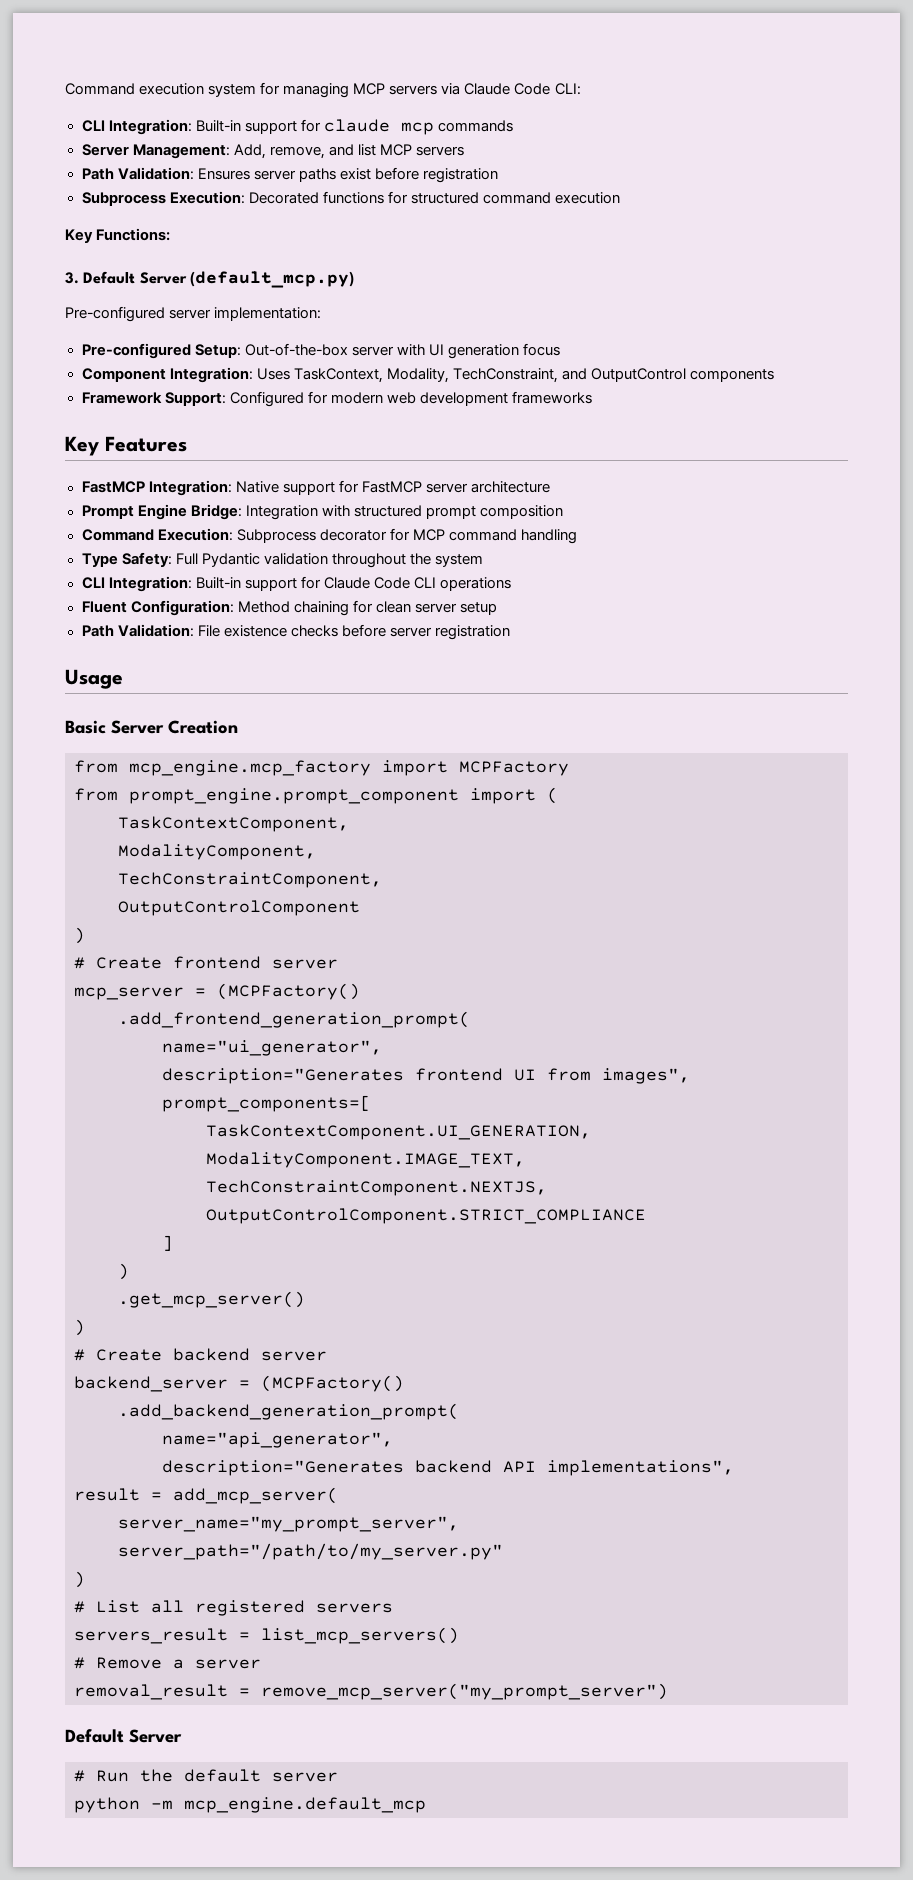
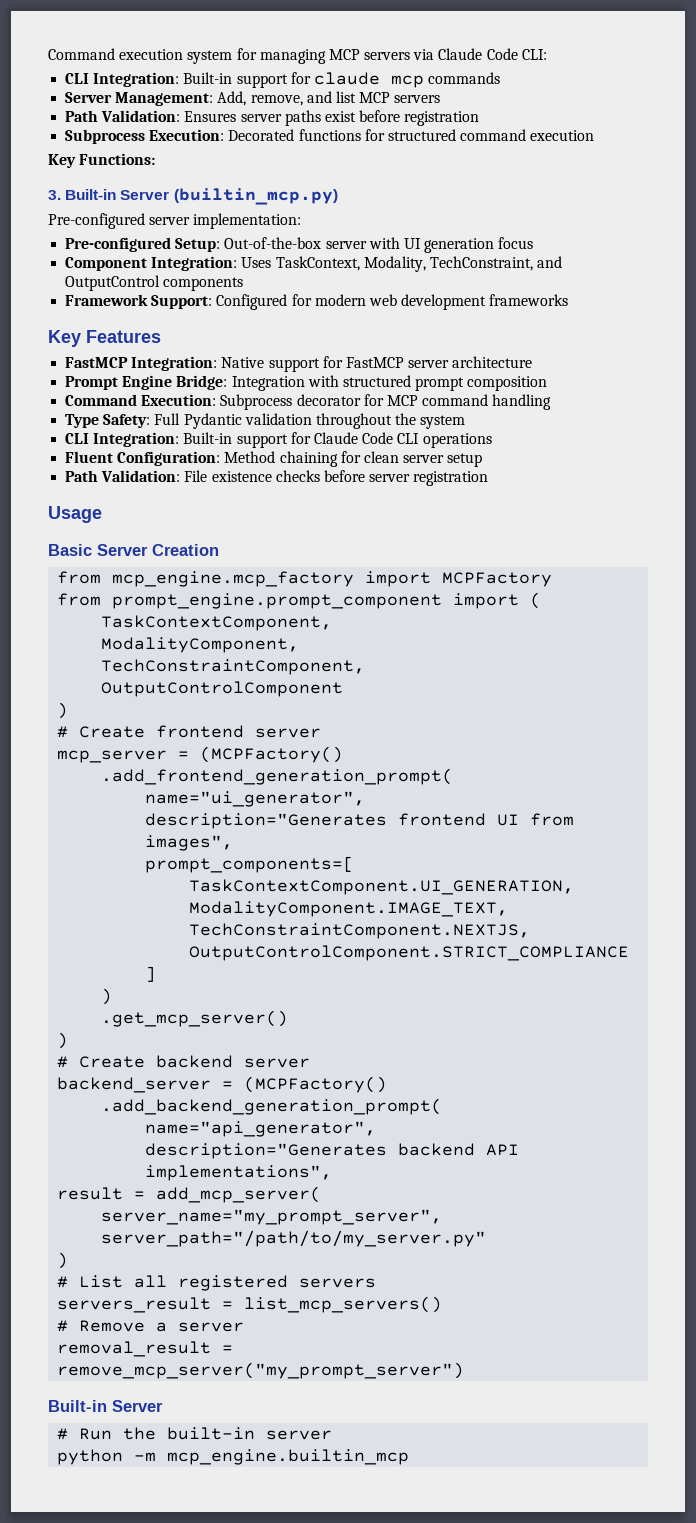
[83,271,354,288] Default Server (default_mcp.py) -> [65,188,338,205] Built-in Server (builtin_mcp.py)
[65,1729,124,1743] Default -> [48,1400,107,1412] Built-in
[184,1769,261,1782] default -> [167,1427,256,1440] built-in
[184,1797,426,1813] mcp_engine.default_mcp -> [167,1449,410,1465] mcp_engine.builtin_mcp

